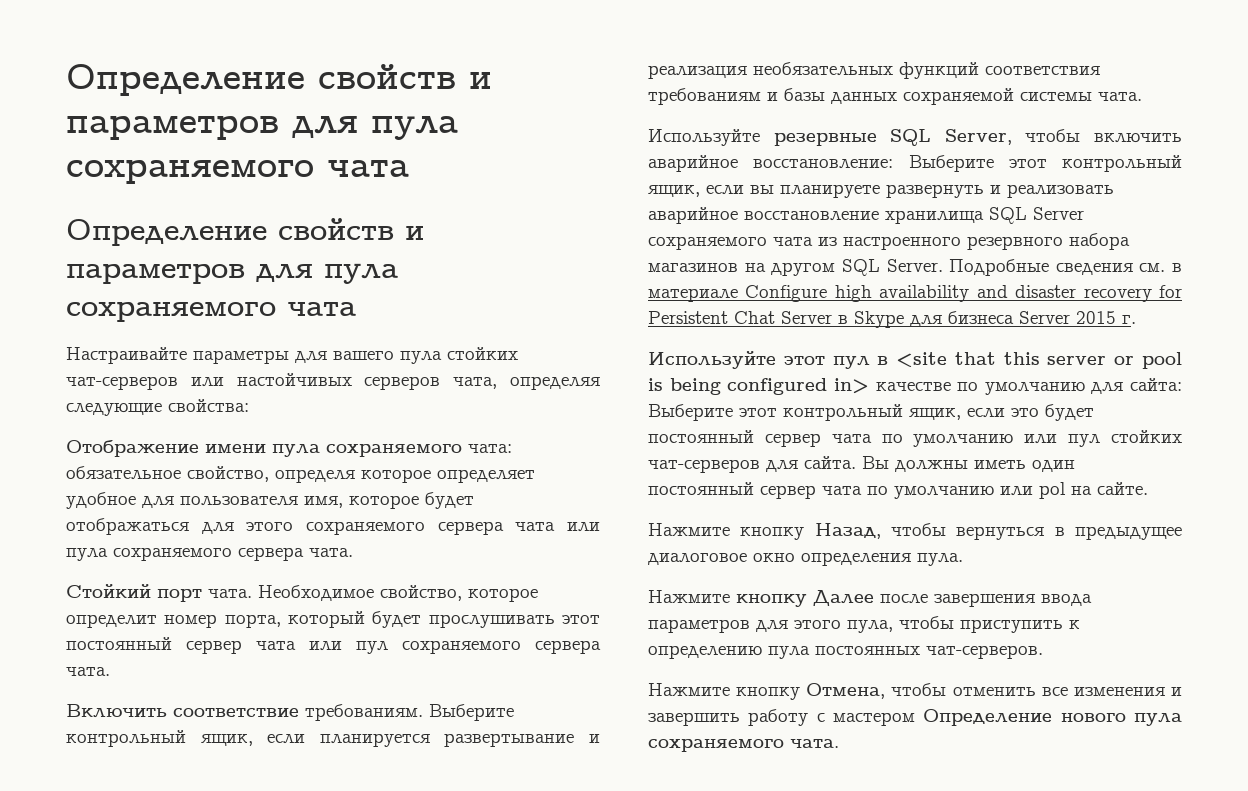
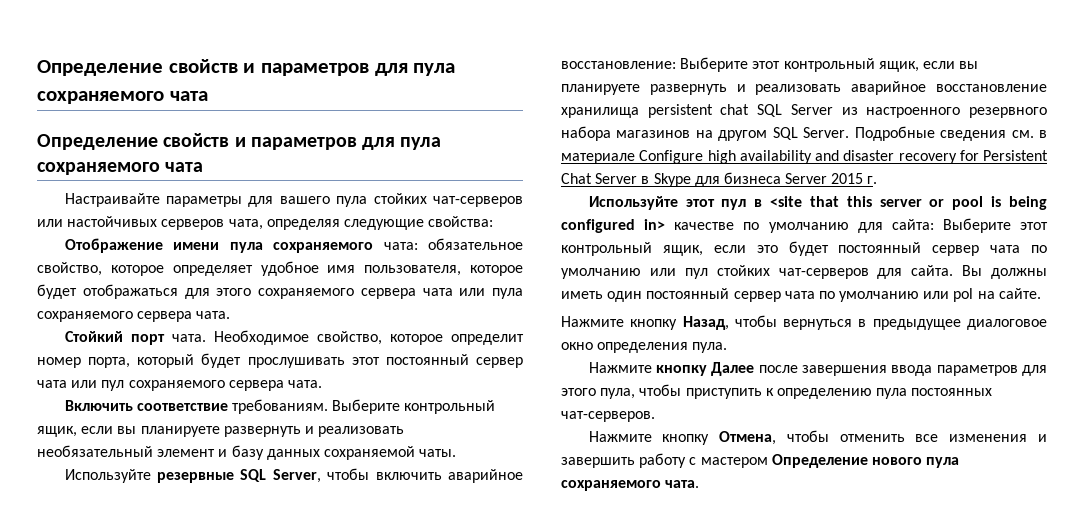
[275,469,355,483] определя -> (102, 269) none
[142,496,343,508] для пользователя имя, -> [327,265,462,276] имя пользователя,
[319,733,600,747] [648,62,1100,79] [648,88,1142,105] планируется развертывание и реализация необязательных функций соответствия требованиям и базы данных сохраняемой системы чата. -> [117,426,405,437] [37,445,457,460] вы планируете развернуть и реализовать необязательный элемент и базу данных сохраняемой чаты.
[989,207,1084,224] [648,236,813,250] SQL Server сохраняемого чата -> [647,104,833,118] persistent chat SQL Server

